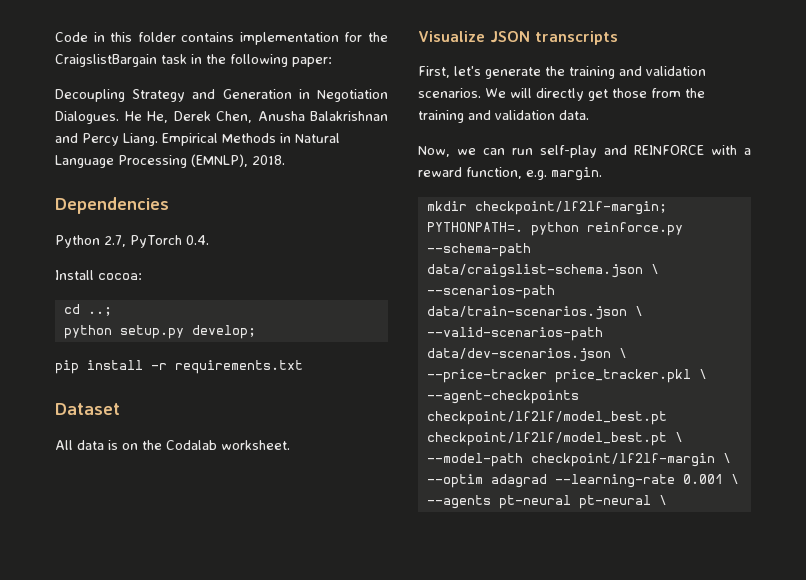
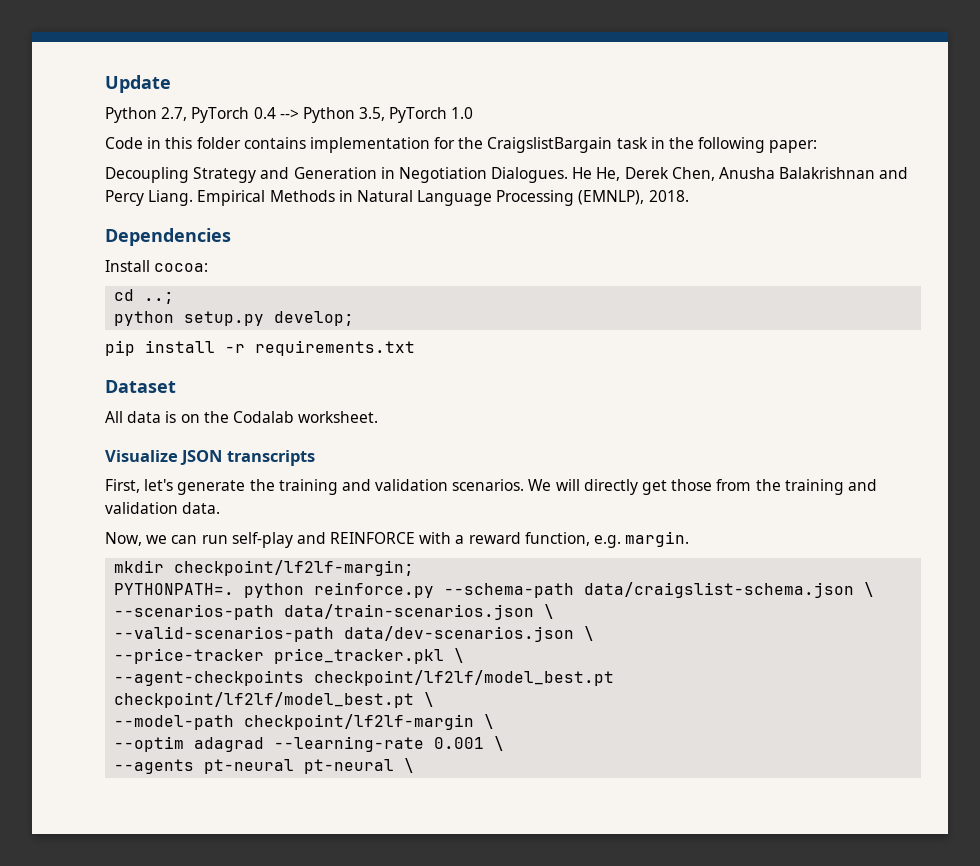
(55, 37) none -> [105,75,171,93] [105,107,474,123] Update // Python 2.7, PyTorch 0.4 --> Python 3.5, PyTorch 1.0 //
[55,235,209,248] // Python 2.7, PyTorch 0.4. -> (231, 237) none

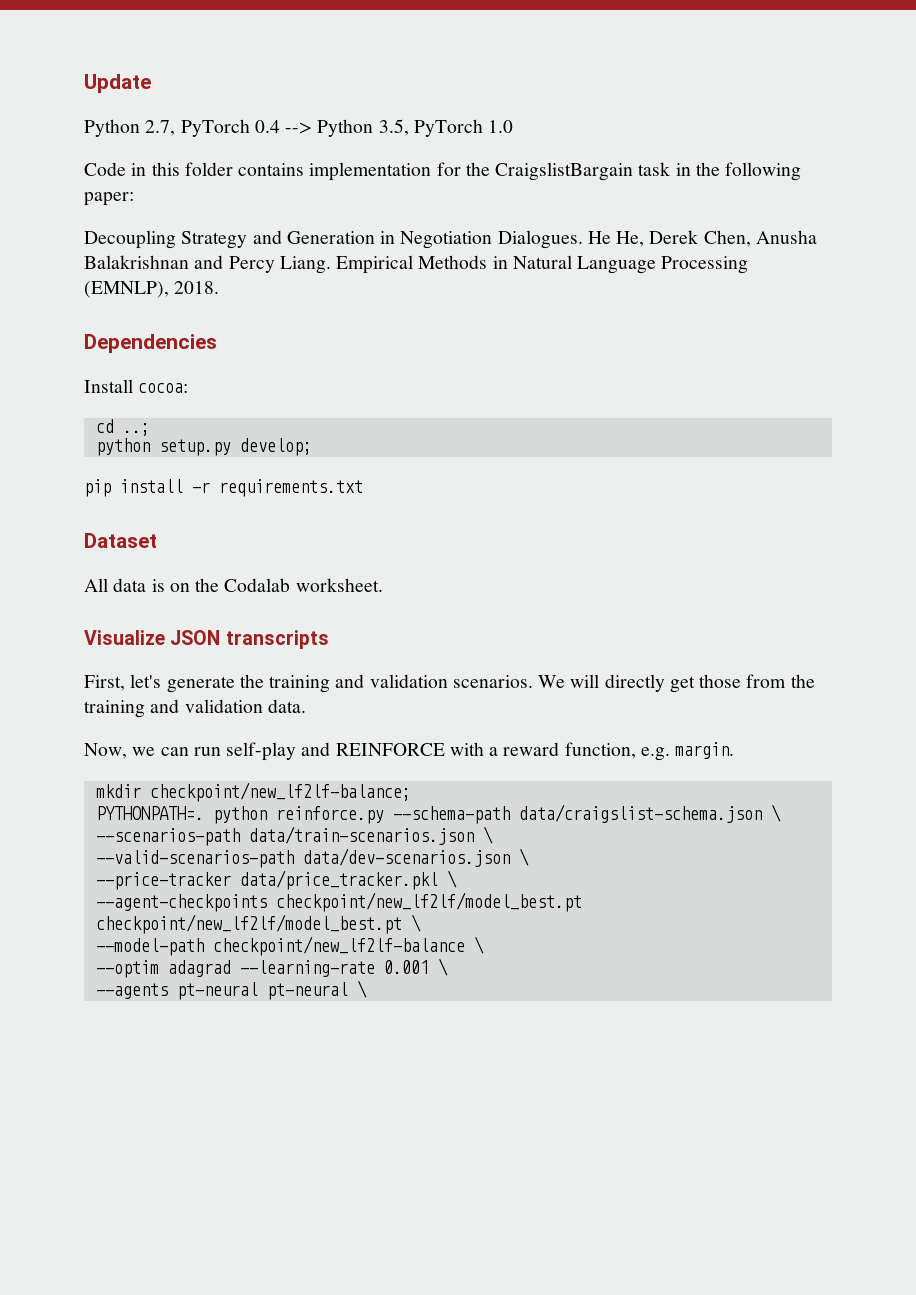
[174,560,415,576] checkpoint/lf2lf-margin; -> [149,782,411,802] checkpoint/new_lf2lf-balance;
[274,648,445,664] price_tracker.pkl -> [239,870,438,890] data/price_tracker.pkl
[314,670,615,686] [114,692,415,708] checkpoint/lf2lf/model_best.pt checkpoint/lf2lf/model_best.pt -> [275,892,582,912] [95,914,402,934] checkpoint/new_lf2lf/model_best.pt checkpoint/new_lf2lf/model_best.pt
[244,714,475,730] checkpoint/lf2lf-margin -> [212,936,465,956] checkpoint/new_lf2lf-balance

